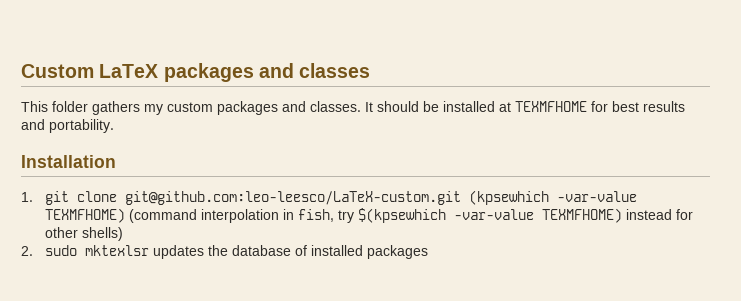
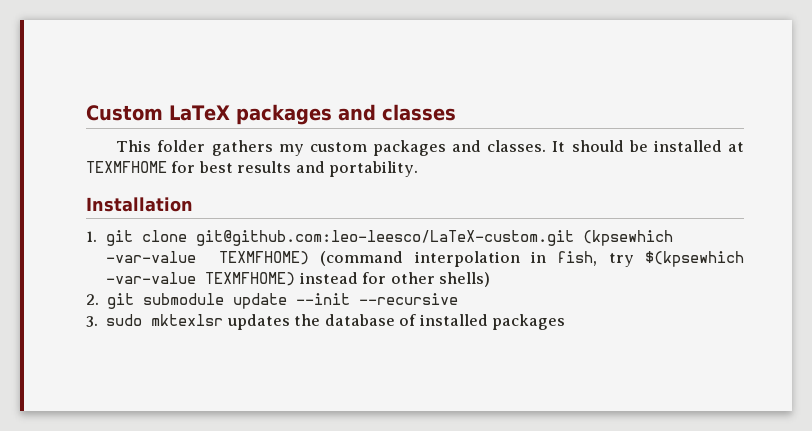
(33, 251) none -> [107,293,459,309] [86,316,98,327] git submodule update --init --recursive // 3.

